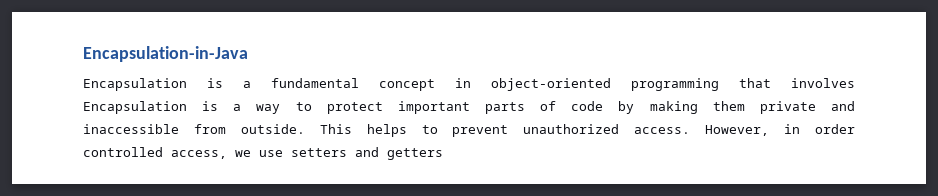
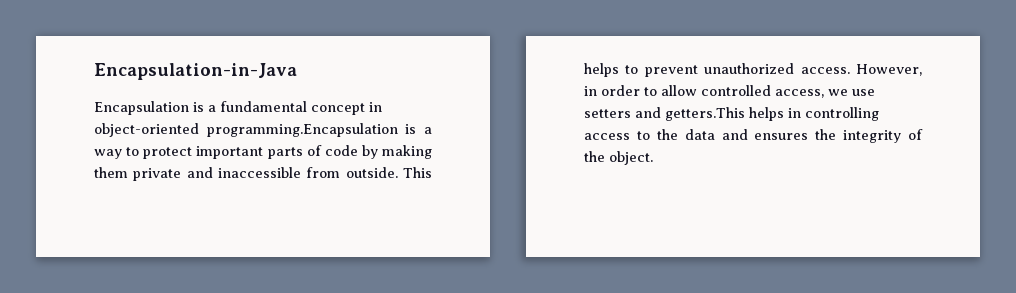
[631,78,855,91] [83,101,187,114] programming that involves Encapsulation -> [206,123,398,137] programming.Encapsulation
(855, 129) none -> [644,85,697,96] to allow
[387,148,443,160] getters -> [665,107,879,121] [584,129,923,143] [584,151,653,165] getters.This helps in controlling access to the data and ensures the integrity of the object.

